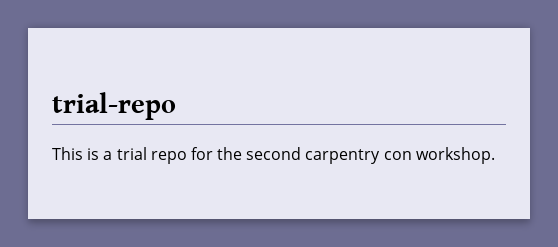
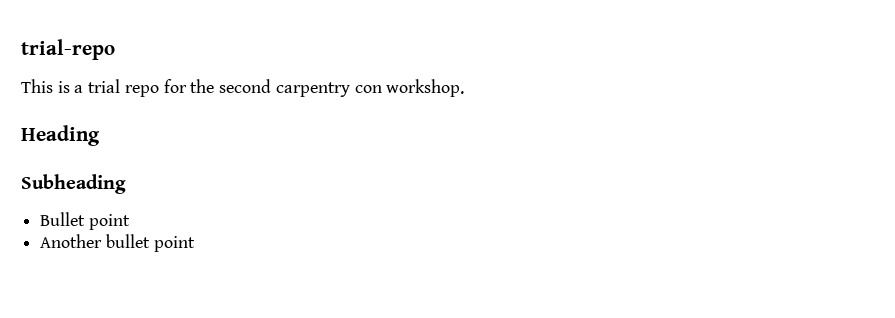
(495, 155) none -> [21,125,100,146] [21,174,126,194] [40,212,130,230] [40,234,195,252] // Heading // Subheading // Bullet point // Another bullet point

